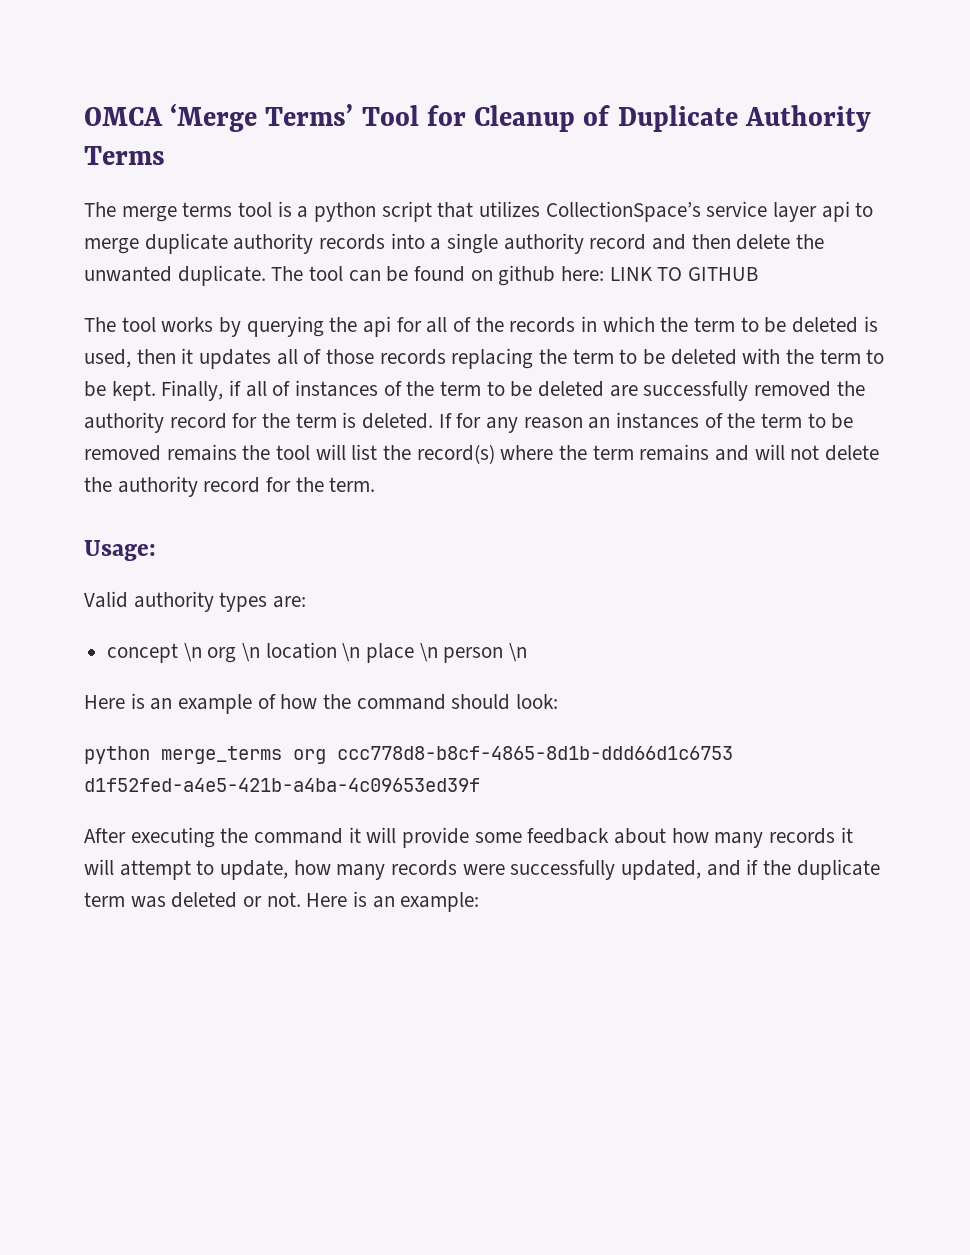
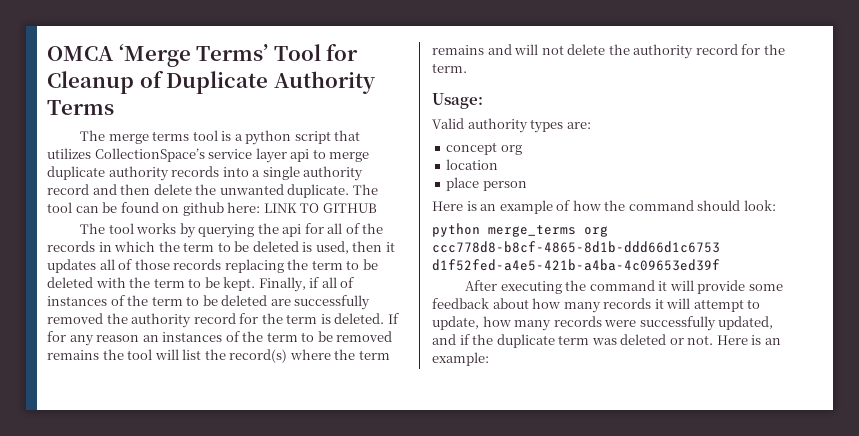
[183,643,261,663] \n org \n -> [500,145,522,155] org //
[342,643,438,663] \n place \n -> [446,177,480,191] // place
[509,643,528,662] \n -> (527, 186) none

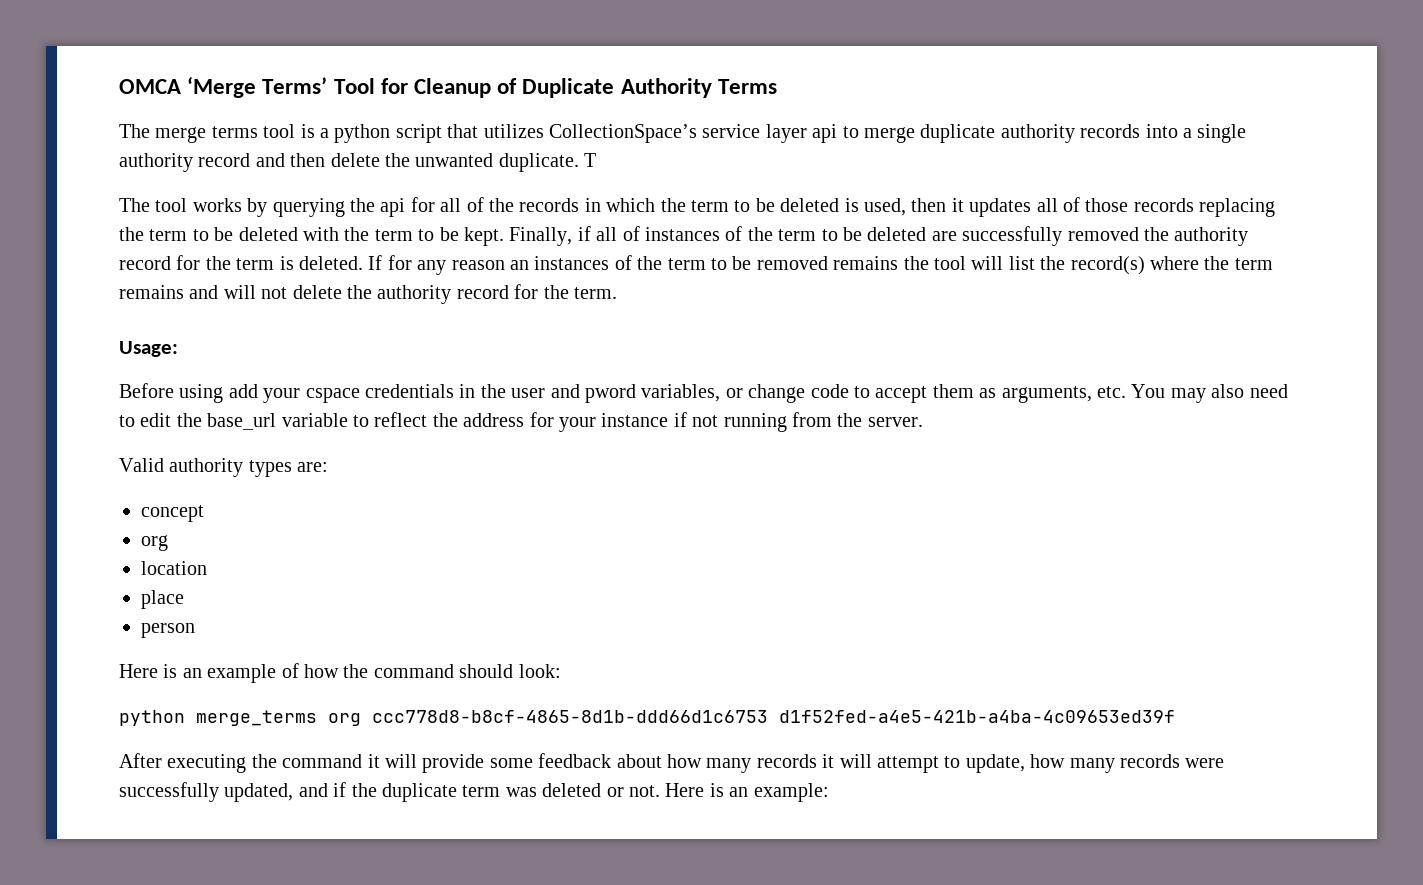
[352,184,378,195] [47,202,377,216] The tool can be found on github here: LINK TO GITHUB -> [584,153,597,167] T
(483, 101) none -> [119,383,1288,403] [119,412,923,432] // Before using add your cspace credentials in the user and pword variables, or change code to accept them as arguments, etc. You may also need to edit the base_url variable to reflect the address for your instance if not running from the server.
(498, 148) none -> (204, 513) //
(480, 184) none -> (184, 599) //

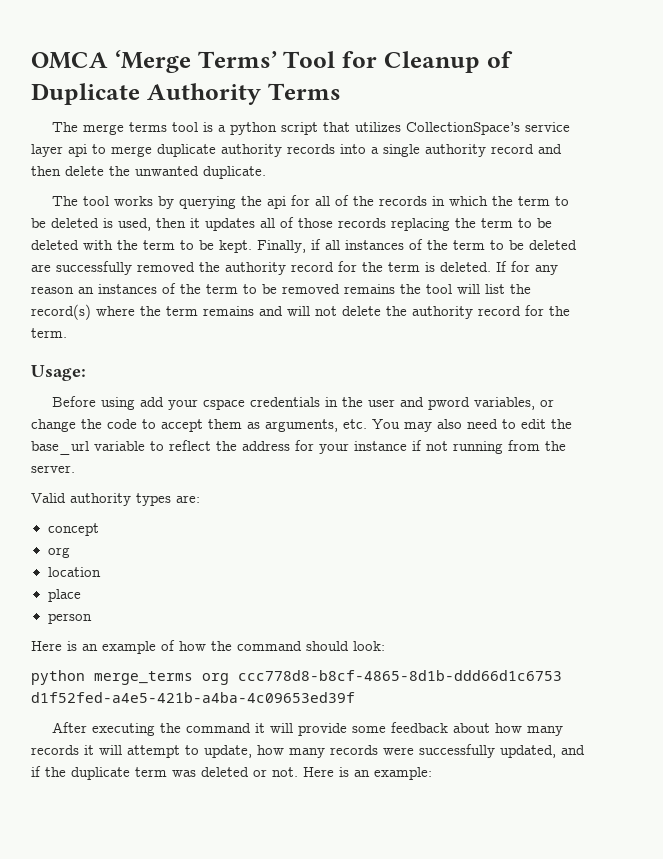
[584,153,597,167] T -> (266, 172) none
[622,226,640,241] of -> (340, 245) none
(806, 393) none -> [81,419,102,429] the

